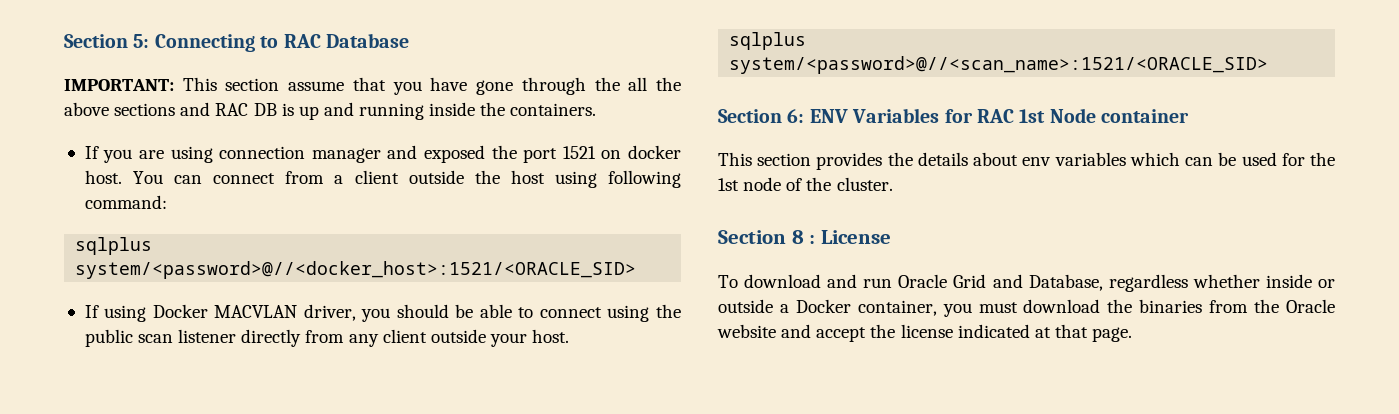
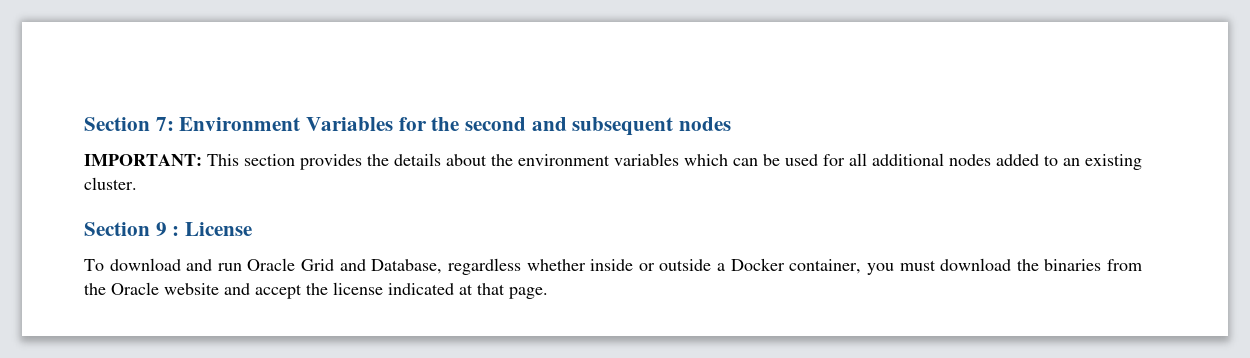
[64,33,409,52] [64,77,682,95] [64,102,597,120] [84,145,681,163] [84,170,682,188] [84,195,167,209] [75,237,153,255] [75,261,637,279] [84,304,681,322] [84,329,570,347] [729,32,807,50] [729,56,1269,74] [718,108,1190,123] Section 5: Connecting to RAC Database // IMPORTANT: This section assume that you have gone through the all the above sections and RAC DB is up and running inside the containers. // If you are using connection manager and exposed the port 1521 on docker host. You can connect from a client outside the host using following command: // sqlplus system/<password>@//<docker_host>:1521/<ORACLE_SID> // If using Docker MACVLAN driver, you should be able to connect using the public scan listener directly from any client outside your host. // sqlplus system/<password>@//<scan_name>:1521/<ORACLE_SID> // Section 6: ENV Variables for RAC 1st Node container // -> [84,117,732,136] [84,154,202,166] Section 7: Environment Variables for the second and subsequent nodes // IMPORTANT:
[1022,157,1052,166] env -> [491,154,610,166] the environment
[1310,152,1335,166] [718,177,832,191] the 1st node of the -> [849,153,1142,170] all additional nodes added to an existing
[791,230,804,244] 8 -> [155,222,167,236] 9

